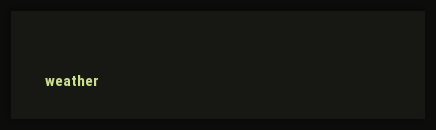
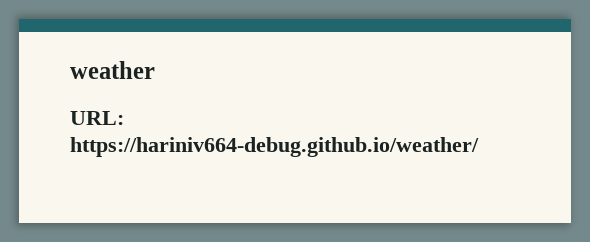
(99, 80) none -> [70,111,124,125] [70,137,479,157] // URL: https://hariniv664-debug.github.io/weather/

